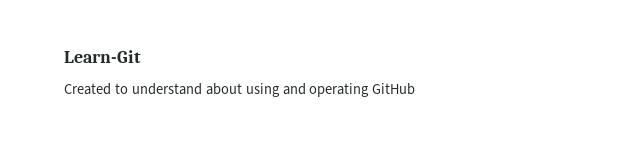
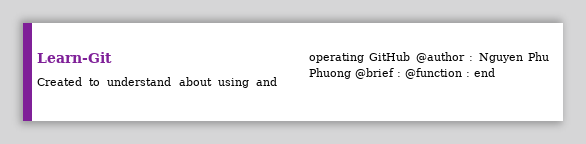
(416, 89) none -> [415,52,549,63] [309,68,495,79] @author : Nguyen Phu Phuong @brief : @function : end

